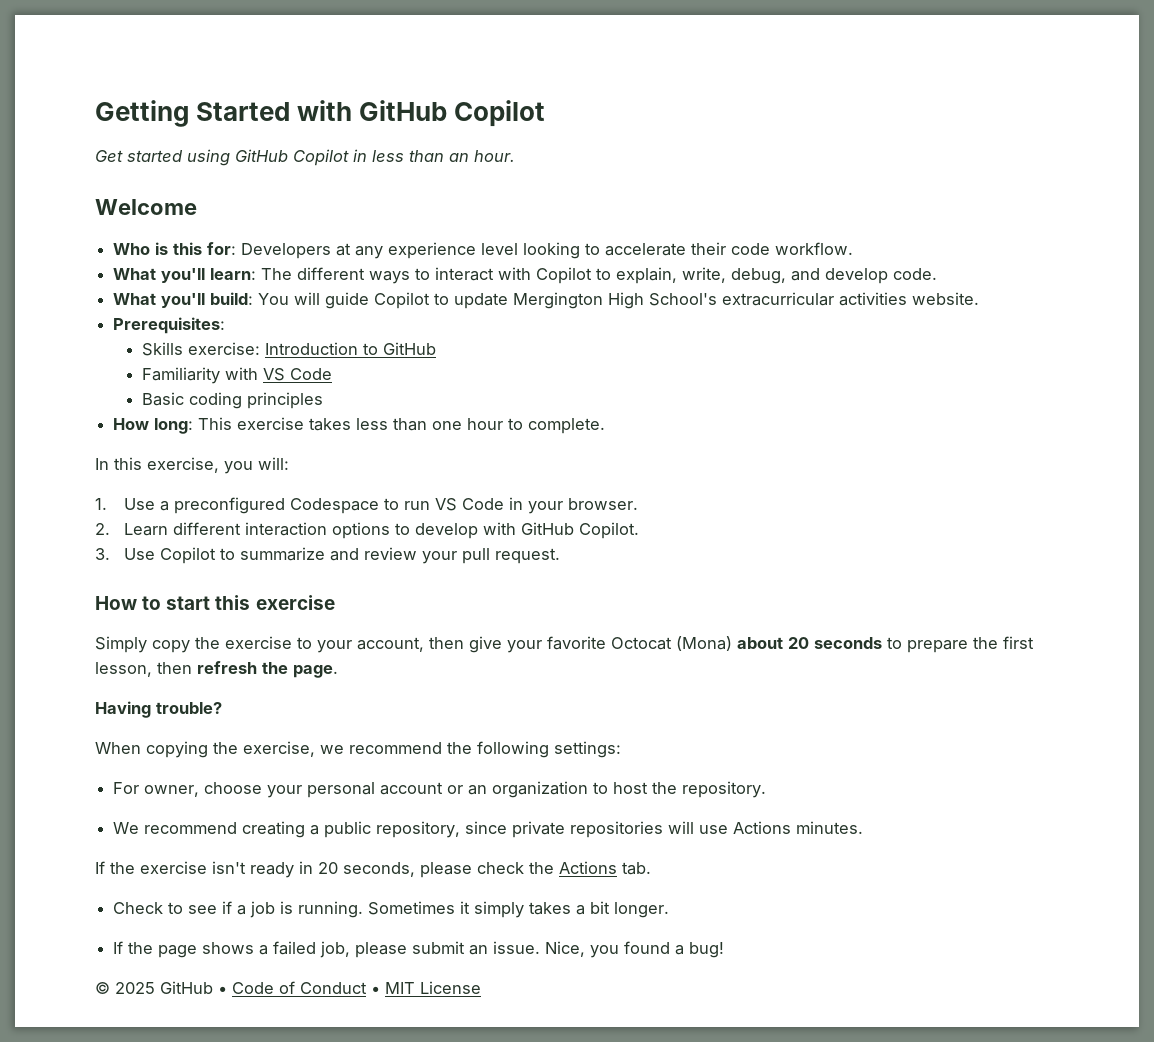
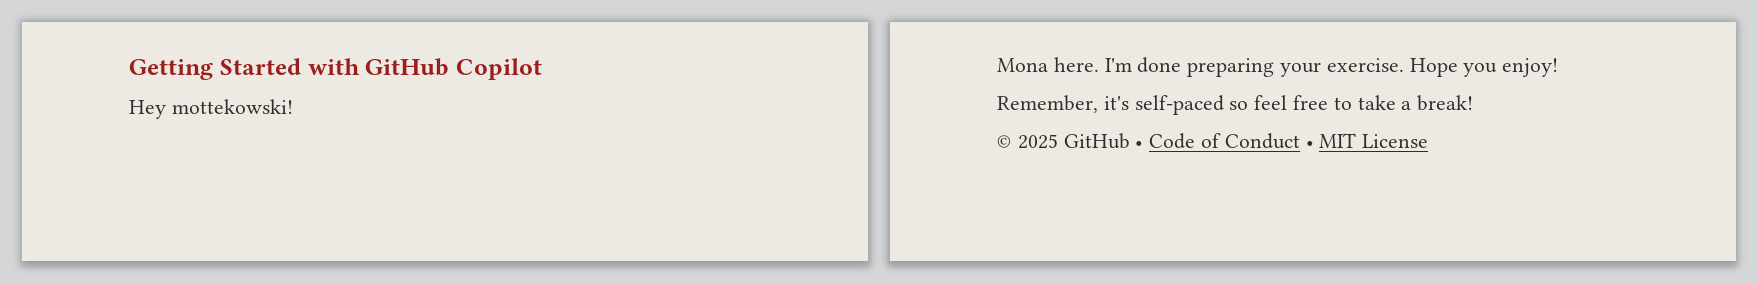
[95,149,515,166] [95,199,197,215] [113,242,854,259] [113,267,938,284] [113,292,980,309] [113,317,226,334] [142,342,437,356] [142,367,333,384] [142,392,324,409] [113,417,606,434] [95,457,289,474] [95,497,638,514] [95,522,639,539] [95,547,560,564] [95,595,335,610] [95,636,1034,653] [95,661,338,678] [95,701,222,718] [95,741,621,758] [113,781,767,798] [113,821,864,838] [95,861,651,878] [113,901,670,918] [113,941,725,958] Get started using GitHub Copilot in less than an hour. // Welcome // Who is this for: Developers at any experience level looking to accelerate their code workflow. // What you'll learn: The different ways to interact with Copilot to explain, write, debug, and develop code. // What you'll build: You will guide Copilot to update Mergington High School's extracurricular activities website. // Prerequisites: // Skills exercise: Introduction to GitHub // Familiarity with VS Code // Basic coding principles // How long: This exercise takes less than one hour to complete. // In this exercise, you will: // 1. Use a preconfigured Codespace to run VS Code in your browser. // 2. Learn different interaction options to develop with GitHub Copilot. // 3. Use Copilot to summarize and review your pull request. // How to start this exercise // Simply copy the exercise to your account, then give your favorite Octocat (Mona) about 20 seconds to prepare the first lesson, then refresh the page. // Having trouble? // When copying the exercise, we recommend the following settings: // For owner, choose your personal account or an organization to host the repository. // We recommend creating a public repository, since private repositories will use Actions minutes. // If the exercise isn't ready in 20 seconds, please check the Actions tab. // Check to see if a job is running. Sometimes it simply takes a bit longer. // If the page shows a failed job, please submit an issue. Nice, you found a bug! -> [129,99,293,119] [997,57,1559,77] [997,95,1474,115] Hey mottekowski! // Mona here. I'm done preparing your exercise. Hope you enjoy! // Remember, it's self-paced so feel free to take a break!

